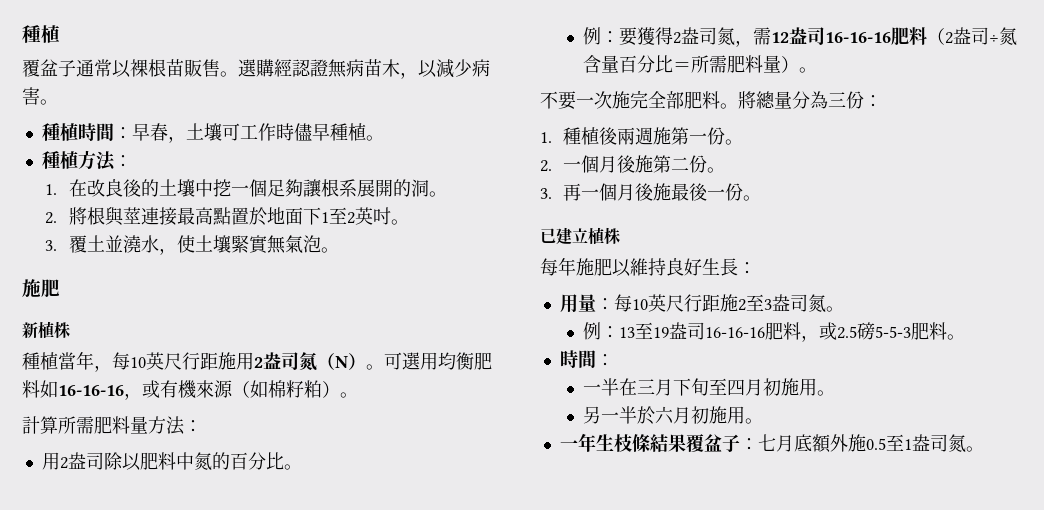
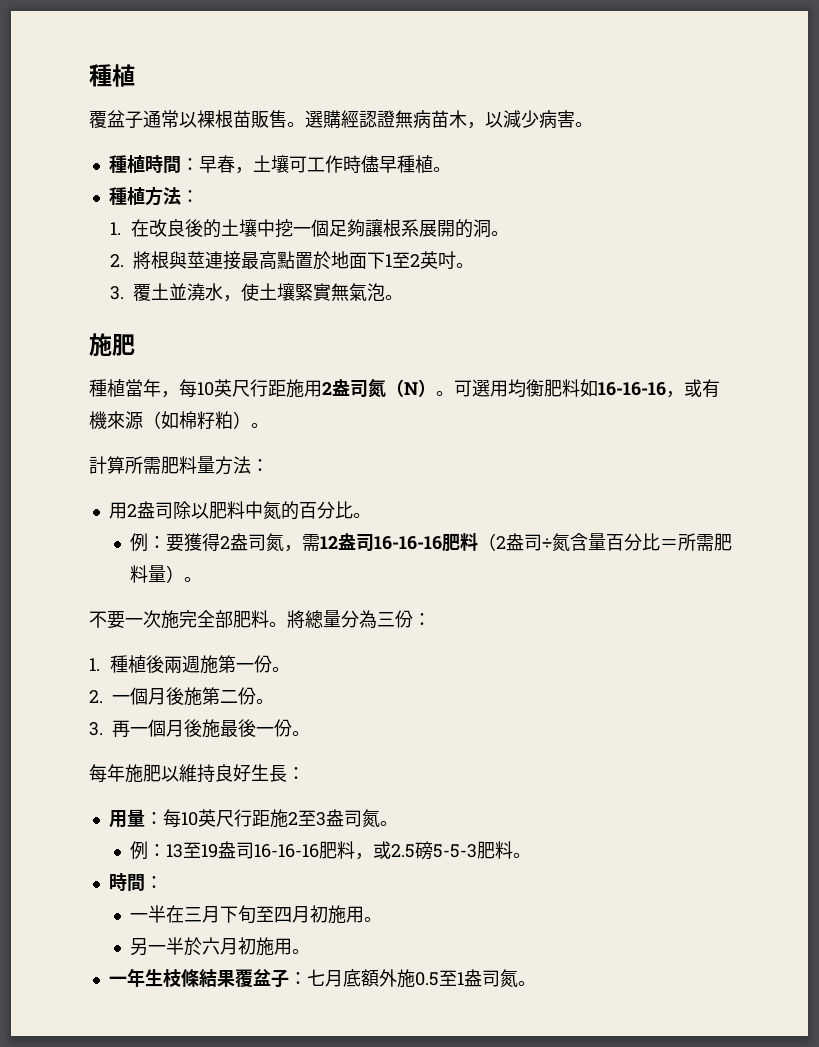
[22,321,70,339] // 新植株 -> (135, 345) none
[540,227,620,245] // 已建立植株 -> (310, 733) none

